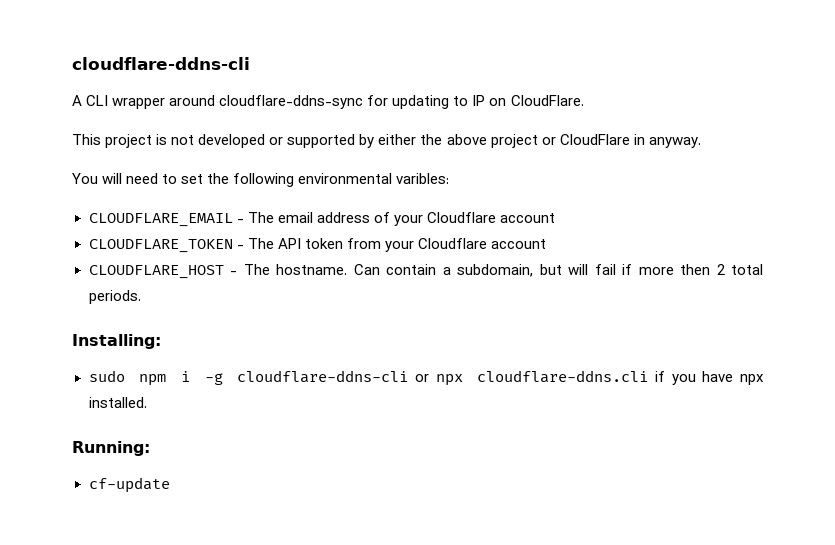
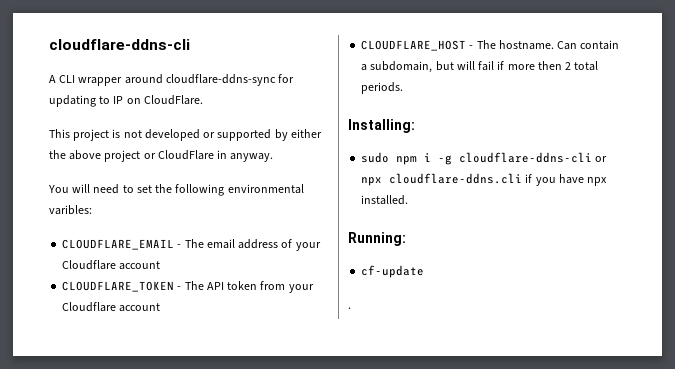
(170, 485) none -> [348,307,351,309] // .

